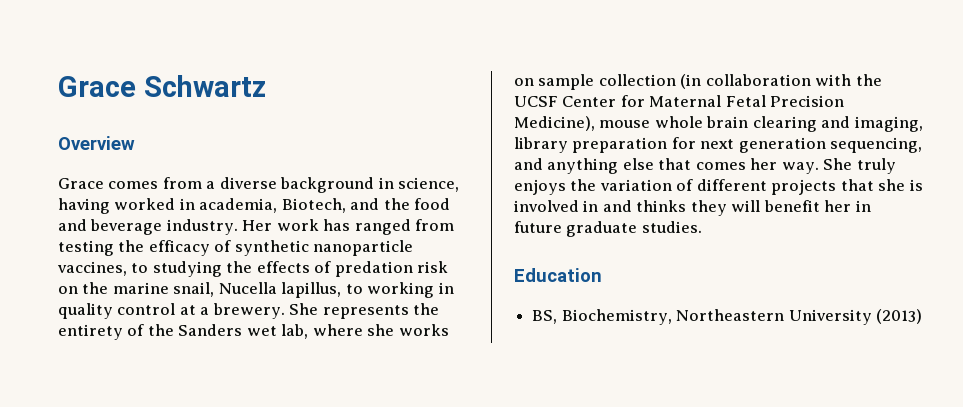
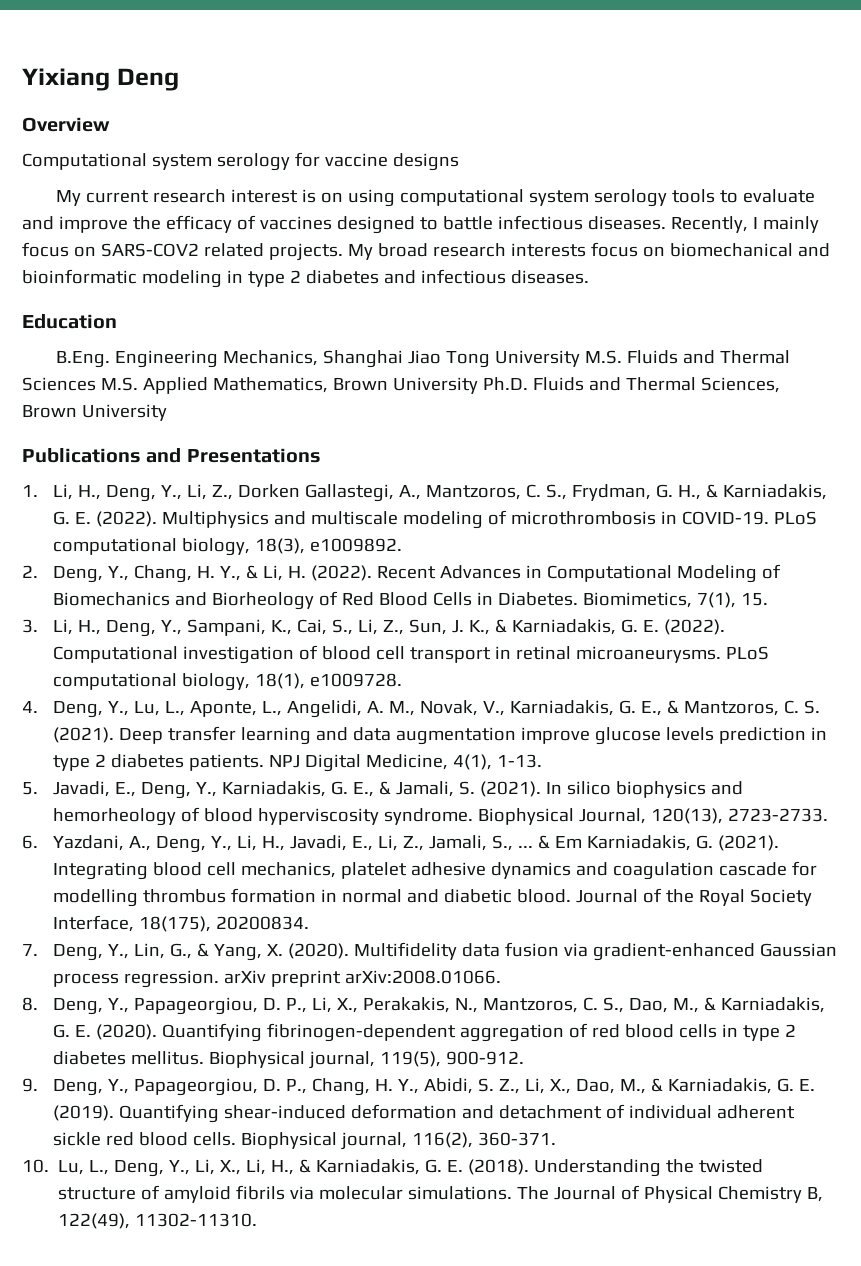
[58,75,266,97] Grace Schwartz -> [22,68,179,91] Yixiang Deng
[58,177,460,193] [58,198,451,214] [58,219,455,235] [58,240,414,256] [57,261,449,277] [58,282,454,298] [58,303,440,319] [58,324,449,340] [514,74,882,90] [514,95,845,107] [514,116,923,132] [514,137,923,153] [514,158,896,174] [514,179,923,195] [514,200,871,216] [514,221,702,237] [514,268,602,282] [532,309,922,325] Grace comes from a diverse background in science, having worked in academia, Biotech, and the food and beverage industry. Her work has ranged from testing the efficacy of synthetic nanoparticle vaccines, to studying the effects of predation risk on the marine snail, Nucella lapillus, to working in quality control at a brewery. She represents the entirety of the Sanders wet lab, where she works on sample collection (in collaboration with the UCSF Center for Maternal Fetal Precision Medicine), mouse whole brain clearing and imaging, library preparation for next generation sequencing, and anything else that comes her way. She truly enjoys the variation of different projects that she is involved in and thinks they will benefit her in future graduate studies. // Education // BS, Biochemistry, Northeastern University (2013) -> [22,152,459,171] [55,189,815,207] [22,215,819,234] [22,242,830,261] [22,269,589,288] [22,314,117,329] [55,350,790,368] [22,377,780,394] [22,404,167,421] [22,448,321,463] [22,484,828,502] [53,510,818,529] [53,538,403,556] [22,564,782,583] [53,591,769,610] [22,619,726,637] [53,645,770,664] [53,673,403,691] [22,700,821,718] [53,726,828,745] [53,754,543,772] [22,781,744,799] [53,807,829,826] [22,835,780,853] [53,861,818,880] [53,888,813,907] [53,915,310,932] [22,942,838,961] [53,970,502,988] [22,997,826,1015] [53,1023,797,1042] [53,1051,525,1069] [22,1078,816,1096] [53,1104,796,1123] [53,1132,557,1150] [22,1159,764,1177] [58,1185,824,1203] [58,1213,258,1229] Computational system serology for vaccine designs // My current research interest is on using computational system serology tools to evaluate and improve the efficacy of vaccines designed to battle infectious diseases. Recently, I mainly focus on SARS-COV2 related projects. My broad research interests focus on biomechanical and bioinformatic modeling in type 2 diabetes and infectious diseases. // Education // B.Eng. Engineering Mechanics, Shanghai Jiao Tong University M.S. Fluids and Thermal Sciences M.S. Applied Mathematics, Brown University Ph.D. Fluids and Thermal Sciences, Brown University // Publications and Presentations // 1. Li, H., Deng, Y., Li, Z., Dorken Gallastegi, A., Mantzoros, C. S., Frydman, G. H., & Karniadakis, G. E. (2022). Multiphysics and multiscale modeling of microthrombosis in COVID-19. PLoS computational biology, 18(3), e1009892. // 2. Deng, Y., Chang, H. Y., & Li, H. (2022). Recent Advances in Computational Modeling of Biomechanics and Biorheology of Red Blood Cells in Diabetes. Biomimetics, 7(1), 15. // 3. Li, H., Deng, Y., Sampani, K., Cai, S., Li, Z., Sun, J. K., & Karniadakis, G. E. (2022). Computational investigation of blood cell transport in retinal microaneurysms. PLoS computational biology, 18(1), e1009728. // 4. Deng, Y., Lu, L., Aponte, L., Angelidi, A. M., Novak, V., Karniadakis, G. E., & Mantzoros, C. S. (2021). Deep transfer learning and data augmentation improve glucose levels prediction in type 2 diabetes patients. NPJ Digital Medicine, 4(1), 1-13. // 5. Javadi, E., Deng, Y., Karniadakis, G. E., & Jamali, S. (2021). In silico biophysics and hemorheology of blood hyperviscosity syndrome. Biophysical Journal, 120(13), 2723-2733. // 6. Yazdani, A., Deng, Y., Li, H., Javadi, E., Li, Z., Jamali, S., ... & Em Karniadakis, G. (2021). Integrating blood cell mechanics, platelet adhesive dynamics and coagulation cascade for modelling thrombus formation in normal and diabetic blood. Journal of the Royal Society Interface, 18(175), 20200834. // 7. Deng, Y., Lin, G., & Yang, X. (2020). Multifidelity data fusion via gradient-enhanced Gaussian process regression. arXiv preprint arXiv:2008.01066. // 8. Deng, Y., Papageorgiou, D. P., Li, X., Perakakis, N., Mantzoros, C. S., Dao, M., & Karniadakis, G. E. (2020). Quantifying fibrinogen-dependent aggregation of red blood cells in type 2 diabetes mellitus. Biophysical journal, 119(5), 900-912. // 9. Deng, Y., Papageorgiou, D. P., Chang, H. Y., Abidi, S. Z., Li, X., Dao, M., & Karniadakis, G. E. (2019). Quantifying shear-induced deformation and detachment of individual adherent sickle red blood cells. Biophysical journal, 116(2), 360-371. // 10. Lu, L., Deng, Y., Li, X., Li, H., & Karniadakis, G. E. (2018). Understanding the twisted structure of amyloid fibrils via molecular simulations. The Journal of Physical Chemistry B, 122(49), 11302-11310.

